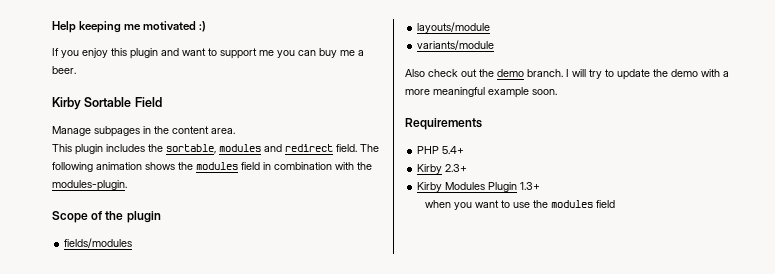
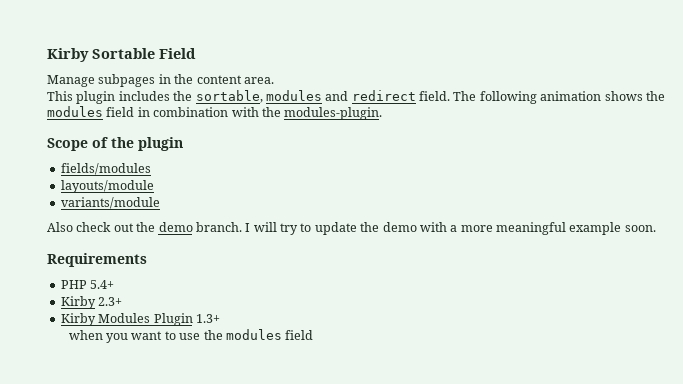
[52,21,207,33] [52,48,364,59] [52,66,76,74] Help keeping me motivated :) // If you enjoy this plugin and want to support me you can buy me a beer. // -> (47, 55) none

